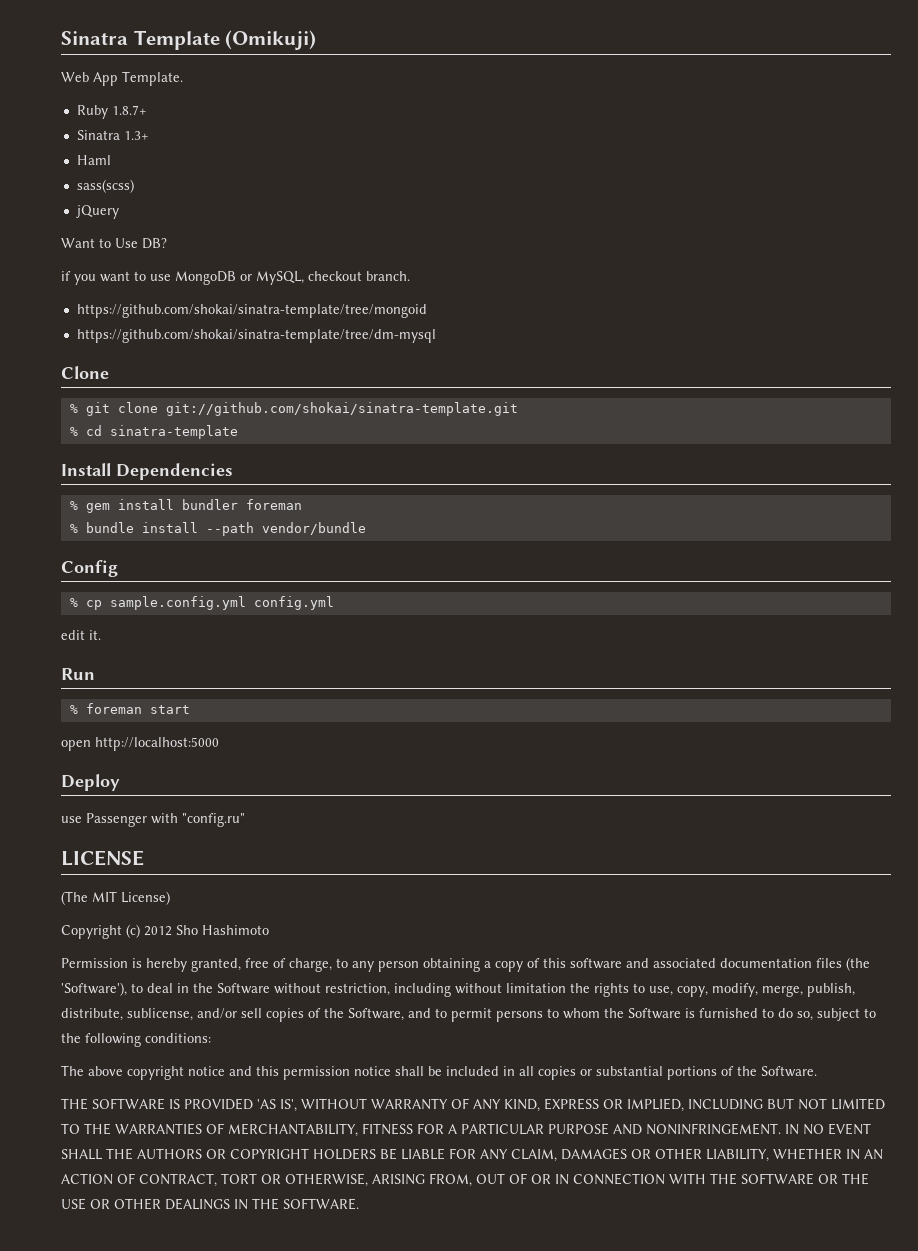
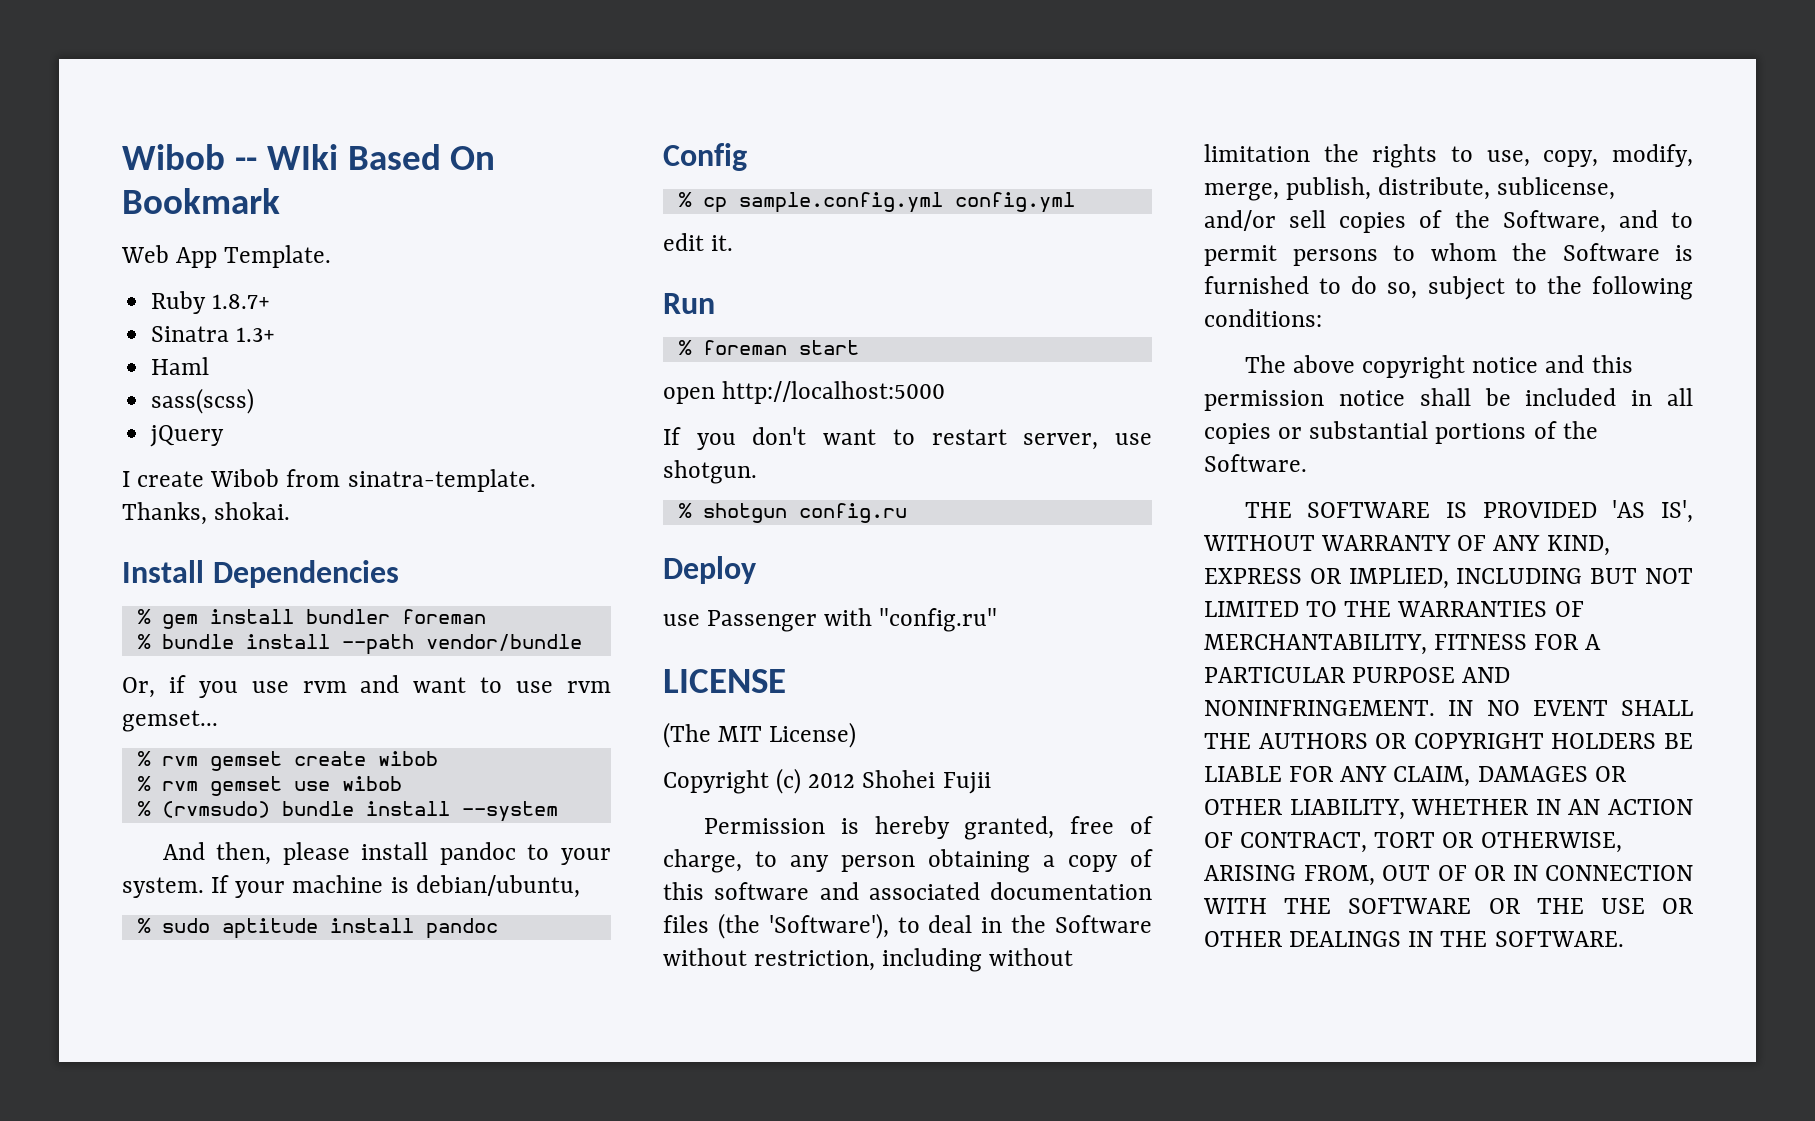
[61,30,317,50] Sinatra Template (Omikuji) -> [122,144,496,170] [122,188,280,214] Wibob -- WIki Based On Bookmark
[61,238,167,249] [61,271,410,285] [76,304,427,318] [76,329,436,343] [61,366,109,379] [69,402,518,416] [69,425,238,439] Want to Use DB? // if you want to use MongoDB or MySQL, checkout branch. // https://github.com/shokai/sinatra-template/tree/mongoid // https://github.com/shokai/sinatra-template/tree/dm-mysql // Clone // % git clone git://github.com/shokai/sinatra-template.git // % cd sinatra-template -> [122,469,536,492] [122,502,291,525] I create Wibob from sinatra-template. Thanks, shokai.
(366, 528) none -> [122,675,612,698] [122,710,218,732] [137,751,438,771] [137,776,402,796] [137,801,558,822] [162,842,611,865] [122,875,580,898] [137,918,498,939] // Or, if you use rvm and want to use rvm gemset... // % rvm gemset create wibob // % rvm gemset use wibob // % (rvmsudo) bundle install --system // And then, please install pandoc to your system. If your machine is debian/ubuntu, // % sudo aptitude install pandoc
(219, 744) none -> [663,427,1152,450] [663,460,757,484] [678,503,907,523] // If you don't want to restart server, use shotgun. // % shotgun config.ru
[176,925,269,935] Sho Hashimoto -> [862,770,991,794] Shohei Fujii

